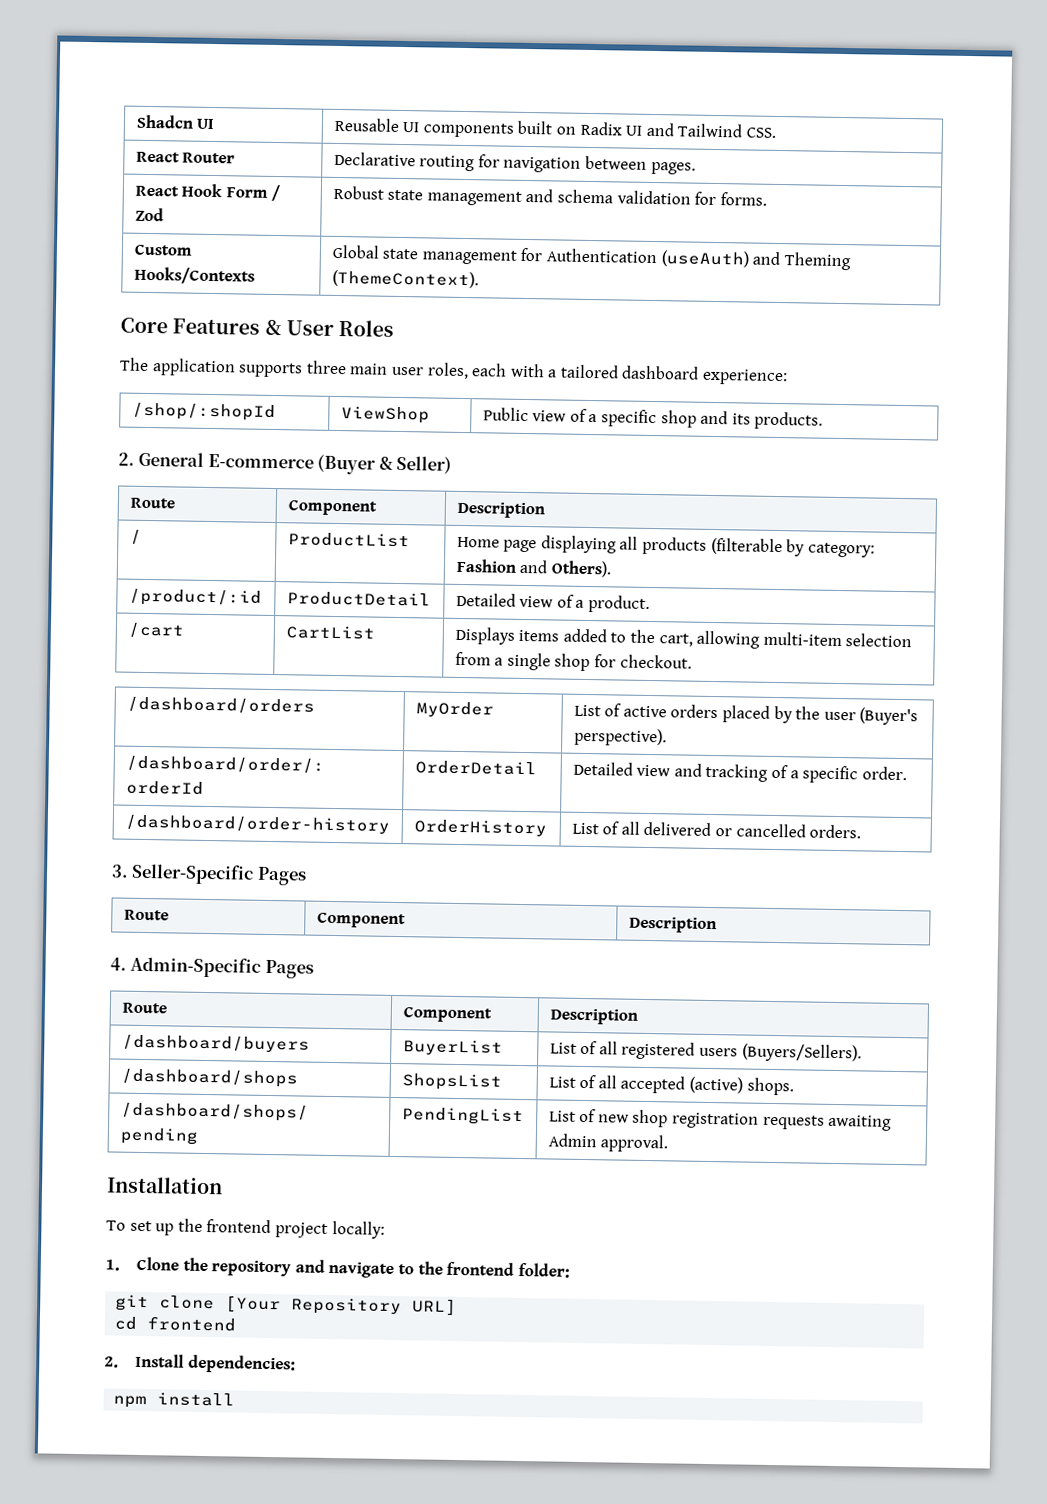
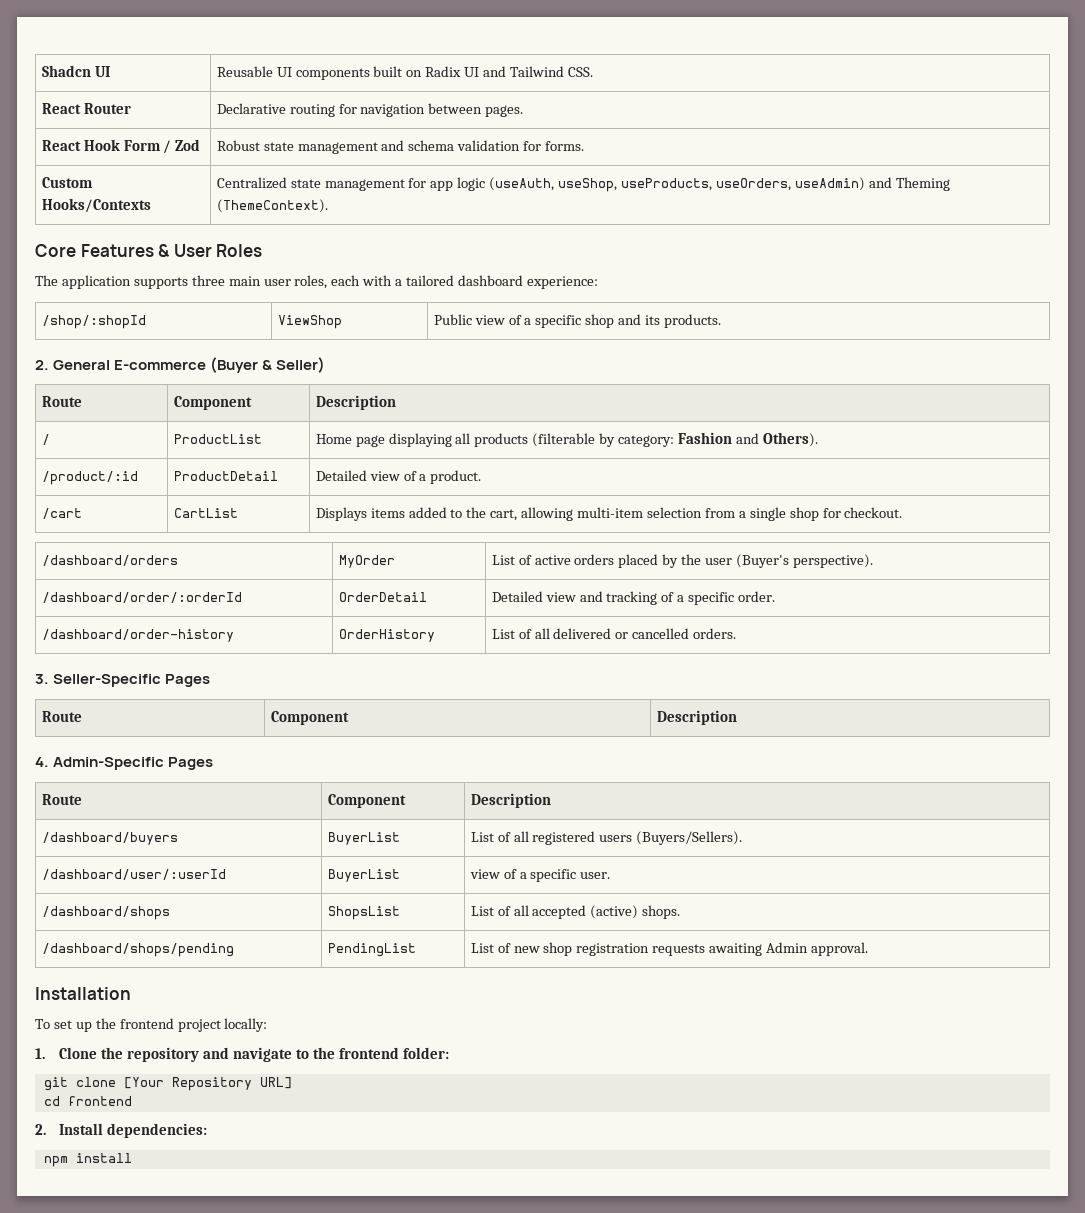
[331,244,380,259] Global -> [216,177,287,189] Centralized
[545,248,749,268] Authentication (useAuth) -> [430,177,865,192] app logic (useAuth, useShop, useProducts, useOrders, useAdmin)
(862, 1053) none -> [41,869,226,880] [327,869,400,882] [469,869,611,882] // /dashboard/user/:userId | BuyerList | view of a specific user.

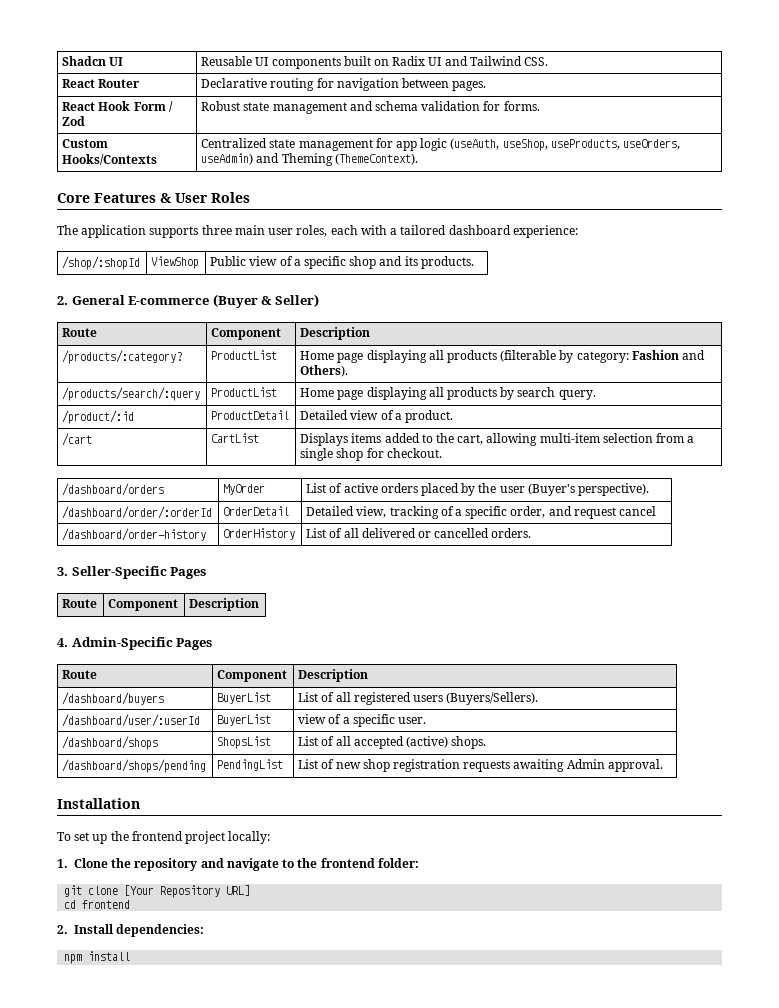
[41,434,50,445] / -> [62,350,183,364] /products/:category?
(818, 439) none -> [62,387,201,401] [211,387,278,397] [300,387,596,400] // /products/search/:query | ProductList | Home page displaying all products by search query.
[545,591,603,602] view and -> [356,506,387,518] view,
[738,591,776,602] order. -> [510,506,657,519] order, and request cancel

